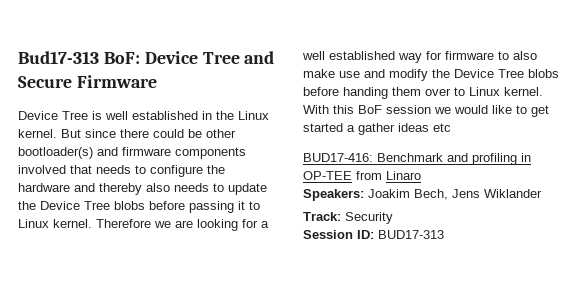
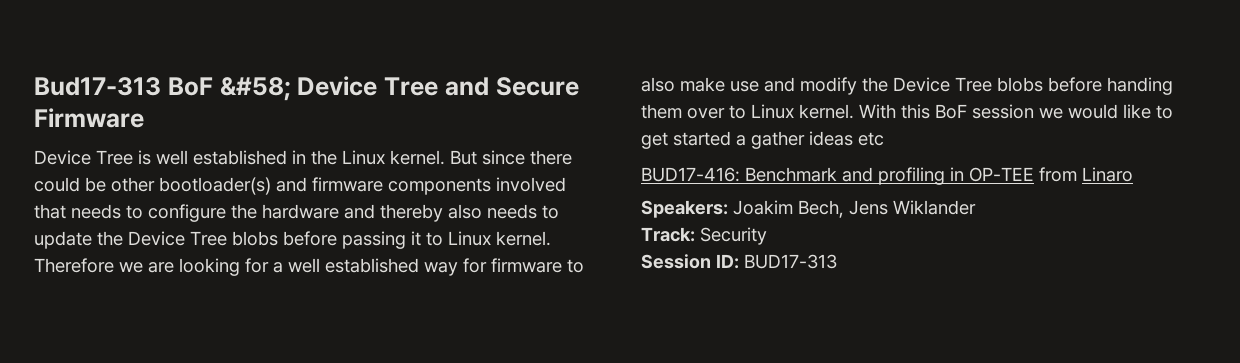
[103,52,140,64] BoF: -> [167,77,291,101] BoF &#58;

